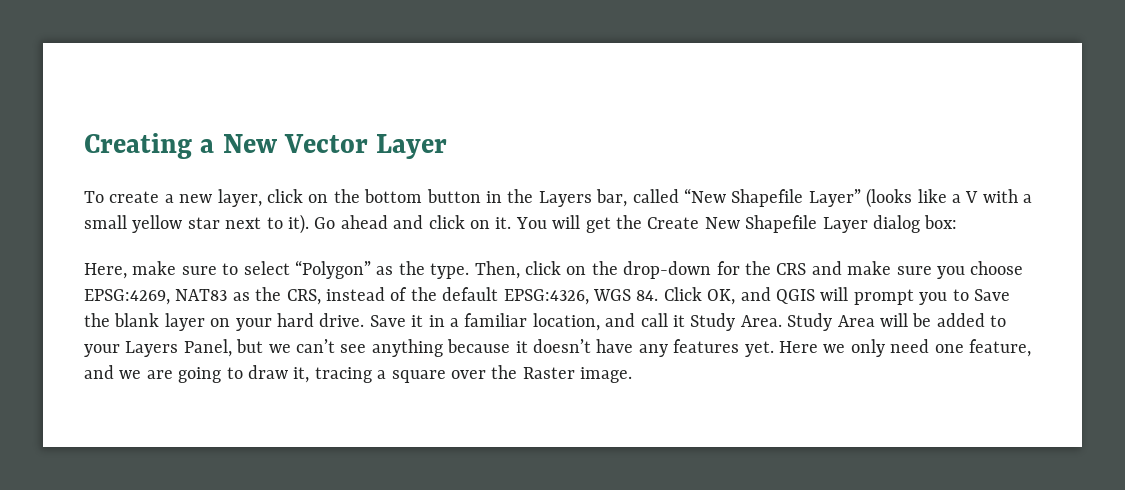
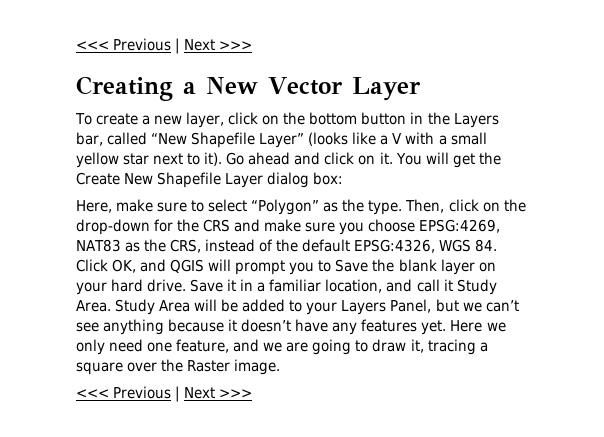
(84, 146) none -> [76,38,253,54] <<< Previous | Next >>> //
(633, 375) none -> [76,386,253,402] // <<< Previous | Next >>>

